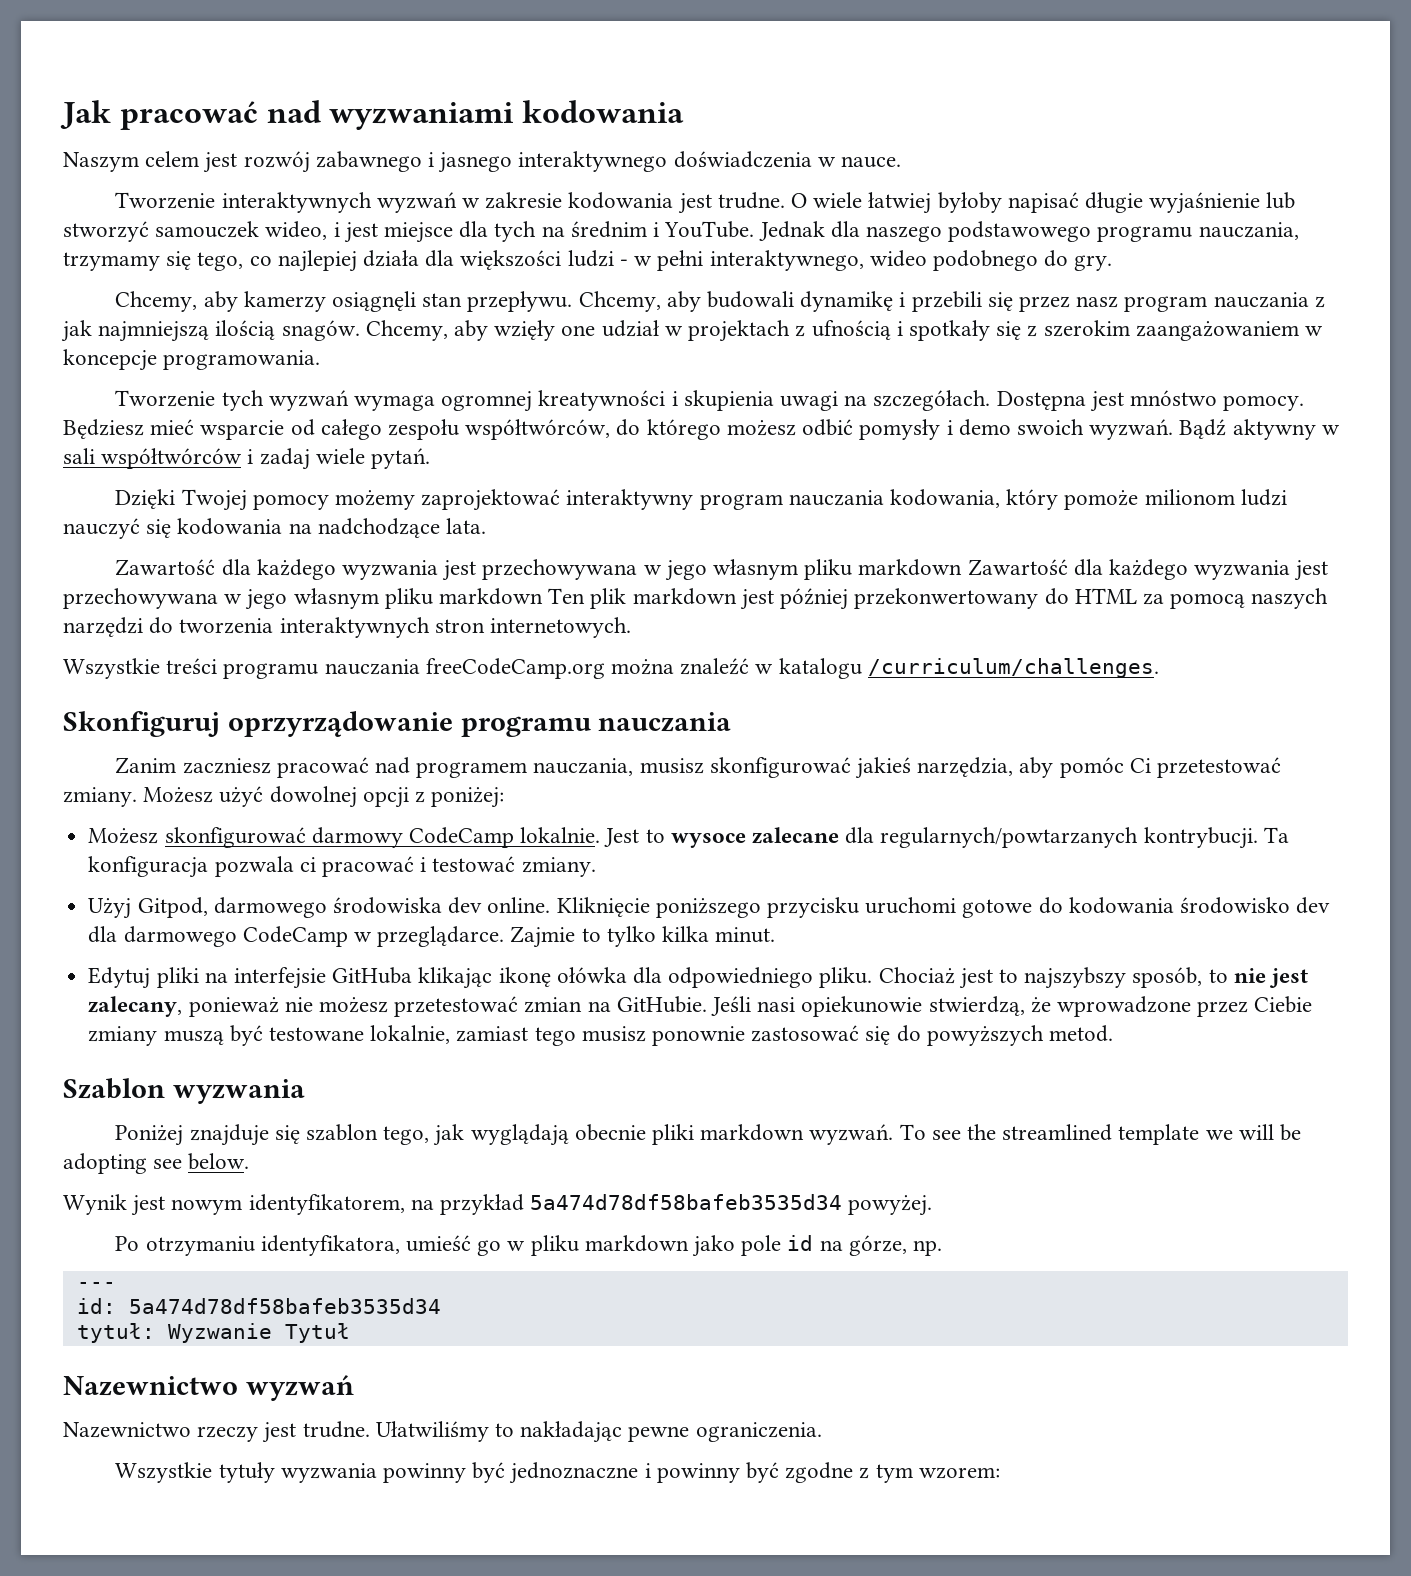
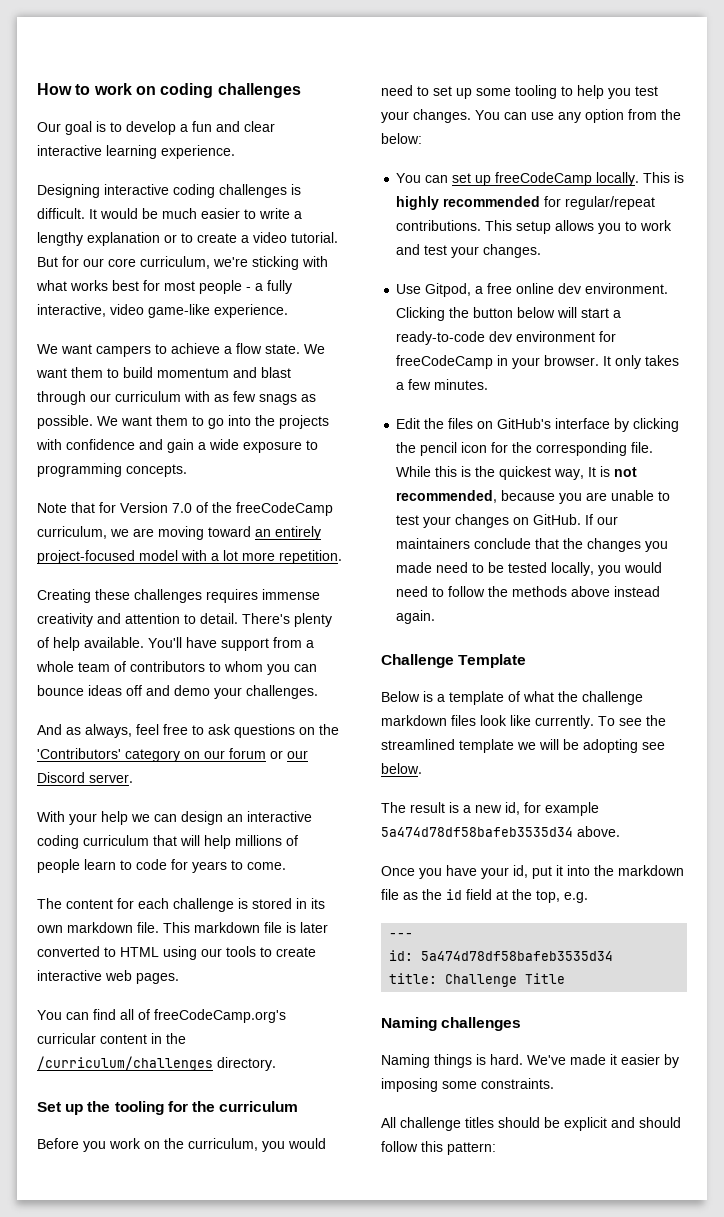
[60,100,685,130] [63,151,902,173] [115,192,1296,214] [63,221,1299,243] [63,250,1113,272] [115,291,1325,312] [61,320,1323,342] [63,349,321,371] [115,390,1305,412] [63,419,1340,440] [63,448,431,470] [115,489,1287,511] [63,518,487,539] [115,559,1329,581] [63,588,1329,610] [63,617,632,638] [63,658,1159,679] [63,711,732,737] [115,757,1282,779] [63,786,505,808] [88,827,1289,849] [88,856,596,878] [88,897,1331,919] [88,926,776,948] [88,967,1309,989] [88,996,1313,1017] [88,1025,1114,1046] [63,1078,305,1104] [115,1124,894,1146] Jak pracować nad wyzwaniami kodowania // Naszym celem jest rozwój zabawnego i jasnego interaktywnego doświadczenia w nauce. // Tworzenie interaktywnych wyzwań w zakresie kodowania jest trudne. O wiele łatwiej byłoby napisać długie wyjaśnienie lub stworzyć samouczek wideo, i jest miejsce dla tych na średnim i YouTube. Jednak dla naszego podstawowego programu nauczania, trzymamy się tego, co najlepiej działa dla większości ludzi - w pełni interaktywnego, wideo podobnego do gry. // Chcemy, aby kamerzy osiągnęli stan przepływu. Chcemy, aby budowali dynamikę i przebili się przez nasz program nauczania z jak najmniejszą ilością snagów. Chcemy, aby wzięły one udział w projektach z ufnością i spotkały się z szerokim zaangażowaniem w koncepcje programowania. // Tworzenie tych wyzwań wymaga ogromnej kreatywności i skupienia uwagi na szczegółach. Dostępna jest mnóstwo pomocy. Będziesz mieć wsparcie od całego zespołu współtwórców, do którego możesz odbić pomysły i demo swoich wyzwań. Bądź aktywny w sali współtwórców i zadaj wiele pytań. // Dzięki Twojej pomocy możemy zaprojektować interaktywny program nauczania kodowania, który pomoże milionom ludzi nauczyć się kodowania na nadchodzące lata. // Zawartość dla każdego wyzwania jest przechowywana w jego własnym pliku markdown Zawartość dla każdego wyzwania jest przechowywana w jego własnym pliku markdown Ten plik markdown jest później przekonwertowany do HTML za pomocą naszych narzędzi do tworzenia interaktywnych stron internetowych. // Wszystkie treści programu nauczania freeCodeCamp.org można znaleźć w katalogu /curriculum/challenges. // Skonfiguruj oprzyrządowanie programu nauczania // Zanim zaczniesz pracować nad programem nauczania, musisz skonfigurować jakieś narzędzia, aby pomóc Ci przetestować zmiany. Możesz użyć dowolnej opcji z poniżej: // Możesz skonfigurować darmowy CodeCamp lokalnie. Jest to wysoce zalecane dla regularnych/powtarzanych kontrybucji. Ta konfiguracja pozwala ci pracować i testować zmiany. // Użyj Gitpod, darmowego środowiska dev online. Kliknięcie poniższego przycisku uruchomi gotowe do kodowania środowisko dev dla darmowego CodeCamp w przeglądarce. Zajmie to tylko kilka minut. // Edytuj pliki na interfejsie GitHuba klikając ikonę ołówka dla odpowiedniego pliku. Chociaż jest to najszybszy sposób, to nie jest zalecany, ponieważ nie możesz przetestować zmian na GitHubie. Jeśli nasi opiekunowie stwierdzą, że wprowadzone przez Ciebie zmiany muszą być testowane lokalnie, zamiast tego musisz ponownie zastosować się do powyższych metod. // Szablon wyzwania // Poniżej znajduje się szablon tego, jak wyglądają obecnie pliki markdown wyzwań. -> [37,83,301,98] [37,121,275,135] [37,145,235,159] [37,184,301,198] [37,208,302,219] [37,232,338,246] [37,256,328,270] [36,280,292,294] [37,304,288,318] [37,343,325,357] [36,367,291,378] [37,391,316,405] [37,415,329,429] [36,439,318,453] [37,463,187,477] [37,502,333,516] [37,526,321,540] [37,550,342,564] [37,589,320,603] [37,613,332,627] [37,637,314,651] [36,661,317,675] [37,685,318,699] [37,724,339,738] [37,748,308,762] [37,772,133,783] [37,811,312,825] [37,835,298,849] [37,859,286,873] [37,898,325,912] [37,922,328,933] [37,946,316,960] [37,970,179,984] [37,1009,286,1023] [37,1033,186,1044] [37,1056,276,1071] [37,1101,299,1115] [37,1138,326,1152] [381,85,658,99] [381,109,681,123] [381,133,422,144] [396,172,685,186] [396,196,656,210] [396,220,673,234] [396,244,542,258] [396,283,669,297] [396,307,622,321] [396,331,617,345] [396,355,680,369] [396,379,489,390] [396,418,680,432] [396,442,654,456] [396,466,638,480] [396,490,671,504] [396,514,619,528] [396,538,669,552] [396,562,663,576] [396,586,661,597] [396,610,436,624] [381,654,527,668] [381,691,643,705] [381,715,594,729] How to work on coding challenges // Our goal is to develop a fun and clear interactive learning experience. // Designing interactive coding challenges is difficult. It would be much easier to write a lengthy explanation or to create a video tutorial. But for our core curriculum, we're sticking with what works best for most people - a fully interactive, video game-like experience. // We want campers to achieve a flow state. We want them to build momentum and blast through our curriculum with as few snags as possible. We want them to go into the projects with confidence and gain a wide exposure to programming concepts. // Note that for Version 7.0 of the freeCodeCamp curriculum, we are moving toward an entirely project-focused model with a lot more repetition. // Creating these challenges requires immense creativity and attention to detail. There's plenty of help available. You'll have support from a whole team of contributors to whom you can bounce ideas off and demo your challenges. // And as always, feel free to ask questions on the 'Contributors' category on our forum or our Discord server. // With your help we can design an interactive coding curriculum that will help millions of people learn to code for years to come. // The content for each challenge is stored in its own markdown file. This markdown file is later converted to HTML using our tools to create interactive web pages. // You can find all of freeCodeCamp.org's curricular content in the /curriculum/challenges directory. // Set up the tooling for the curriculum // Before you work on the curriculum, you would need to set up some tooling to help you test your changes. You can use any option from the below: // You can set up freeCodeCamp locally. This is highly recommended for regular/repeat contributions. This setup allows you to work and test your changes. // Use Gitpod, a free online dev environment. Clicking the button below will start a ready-to-code dev environment for freeCodeCamp in your browser. It only takes a few minutes. // Edit the files on GitHub's interface by clicking the pencil icon for the corresponding file. While this is the quickest way, It is not recommended, because you are unable to test your changes on GitHub. If our maintainers conclude that the changes you made need to be tested locally, you would need to follow the methods above instead again. // Challenge Template // Below is a template of what the challenge markdown files look like currently.
[63,1194,933,1216] [115,1235,943,1257] [76,1282,116,1289] [76,1298,441,1314] [76,1323,350,1343] [63,1375,354,1401] [63,1421,822,1443] [115,1462,1000,1484] Wynik jest nowym identyfikatorem, na przykład 5a474d78df58bafeb3535d34 powyżej. // Po otrzymaniu identyfikatora, umieść go w pliku markdown jako pole id na górze, np. // --- // id: 5a474d78df58bafeb3535d34 // tytuł: Wyzwanie Tytuł // Nazewnictwo wyzwań // Nazewnictwo rzeczy jest trudne. Ułatwiliśmy to nakładając pewne ograniczenia. // Wszystkie tytuły wyzwania powinny być jednoznaczne i powinny być zgodne z tym wzorem: -> [381,802,599,816] [381,826,620,837] [381,865,684,879] [381,889,588,903] [389,933,414,938] [389,950,614,961] [389,973,566,987] [381,1017,522,1031] [381,1054,679,1068] [381,1078,554,1092] [381,1117,681,1131] [381,1141,496,1155] The result is a new id, for example 5a474d78df58bafeb3535d34 above. // Once you have your id, put it into the markdown file as the id field at the top, e.g. // --- // id: 5a474d78df58bafeb3535d34 // title: Challenge Title // Naming challenges // Naming things is hard. We've made it easier by imposing some constraints. // All challenge titles should be explicit and should follow this pattern:

